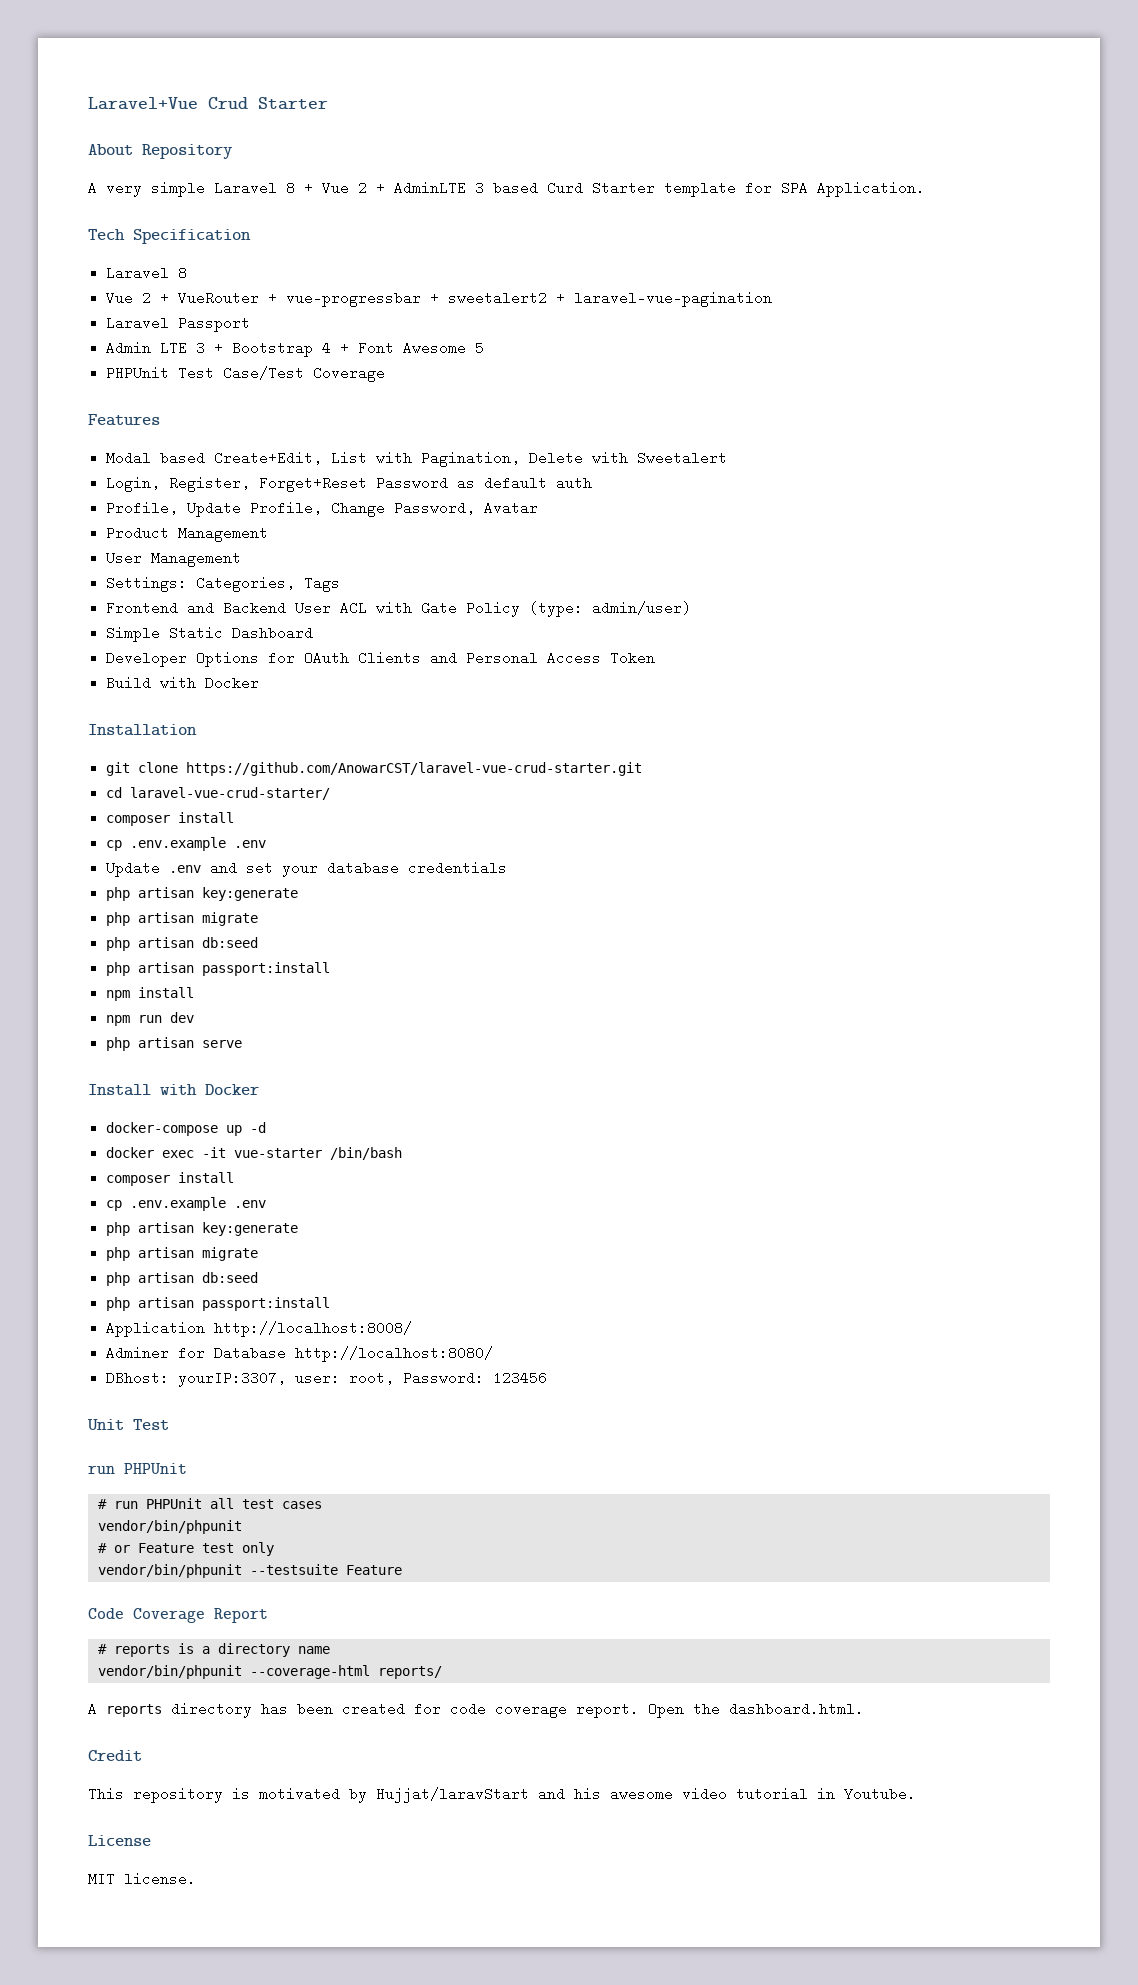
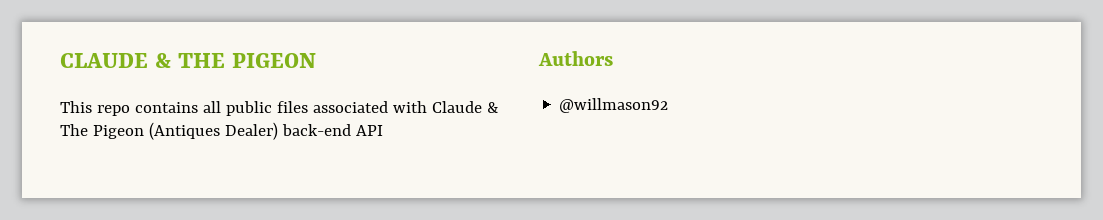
[88,97,328,110] [88,144,233,159] [88,181,925,197] [88,229,251,244] [106,266,188,280] [106,291,773,307] [106,316,251,332] [106,341,485,357] [106,366,386,382] [88,414,160,426] [106,451,728,467] [106,476,593,492] [106,501,539,517] [106,526,269,542] [106,551,242,567] [106,576,341,592] [106,601,692,617] [106,626,314,642] [106,651,656,667] [106,676,260,690] [88,724,197,736] [106,762,643,776] [106,787,331,800] [106,812,235,826] [106,837,267,851] [106,861,508,877] [106,887,299,901] [106,912,259,926] [106,937,259,951] [106,962,331,976] [106,987,195,1001] [106,1012,195,1026] [106,1037,243,1051] [88,1084,259,1096] [106,1122,267,1136] [106,1147,403,1160] [106,1172,235,1186] [106,1197,267,1211] [106,1222,299,1236] [106,1247,259,1261] [106,1272,259,1286] [106,1297,331,1311] [106,1321,413,1337] [106,1346,494,1362] [106,1371,548,1387] [87,1419,169,1430] [88,1463,187,1474] [97,1498,322,1509] [97,1520,242,1534] [97,1542,274,1556] [97,1564,402,1578] [88,1608,268,1623] [97,1643,330,1657] [97,1665,442,1679] [88,1702,864,1718] [88,1750,142,1761] [88,1787,916,1803] [88,1835,151,1846] [88,1872,196,1886] Laravel+Vue Crud Starter // About Repository // A very simple Laravel 8 + Vue 2 + AdminLTE 3 based Curd Starter template for SPA Application. // Tech Specification // Laravel 8 // Vue 2 + VueRouter + vue-progressbar + sweetalert2 + laravel-vue-pagination // Laravel Passport // Admin LTE 3 + Bootstrap 4 + Font Awesome 5 // PHPUnit Test Case/Test Coverage // Features // Modal based Create+Edit, List with Pagination, Delete with Sweetalert // Login, Register, Forget+Reset Password as default auth // Profile, Update Profile, Change Password, Avatar // Product Management // User Management // Settings: Categories, Tags // Frontend and Backend User ACL with Gate Policy (type: admin/user) // Simple Static Dashboard // Developer Options for OAuth Clients and Personal Access Token // Build with Docker // Installation // git clone https://github.com/AnowarCST/laravel-vue-crud-starter.git // cd laravel-vue-crud-starter/ // composer install // cp .env.example .env // Update .env and set your database credentials // php artisan key:generate // php artisan migrate // php artisan db:seed // php artisan passport:install // npm install // npm run dev // php artisan serve // Install with Docker // docker-compose up -d // docker exec -it vue-starter /bin/bash // composer install // cp .env.example .env // php artisan key:generate // php artisan migrate // php artisan db:seed // php artisan passport:install // Application http://localhost:8008/ // Adminer for Database http://localhost:8080/ // DBhost: yourIP:3307, user: root, Password: 123456 // Unit Test // run PHPUnit // # run PHPUnit all test cases // vendor/bin/phpunit // # or Feature test only // vendor/bin/phpunit --testsuite Feature // Code Coverage Report // # reports is a directory name // vendor/bin/phpunit --coverage-html reports/ // A reports directory has been created for code coverage report. Open the dashboard.html. // Credit // This repository is motivated by Hujjat/laravStart and his awesome video tutorial in Youtube. // License // MIT license. -> [60,53,317,68] [60,101,498,116] [60,122,383,140] [538,51,613,66] [559,98,669,113] CLAUDE & THE PIGEON // This repo contains all public files associated with Claude & The Pigeon (Antiques Dealer) back-end API // Authors // @willmason92

